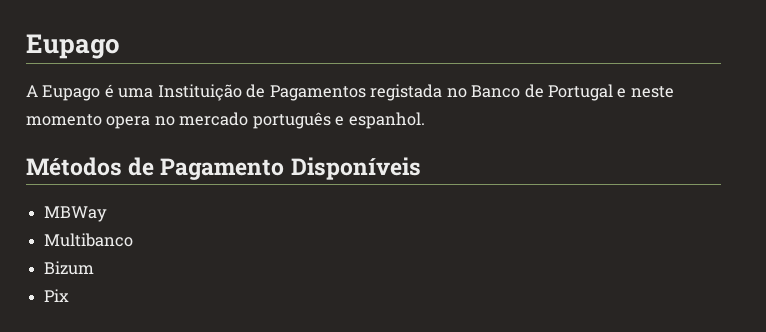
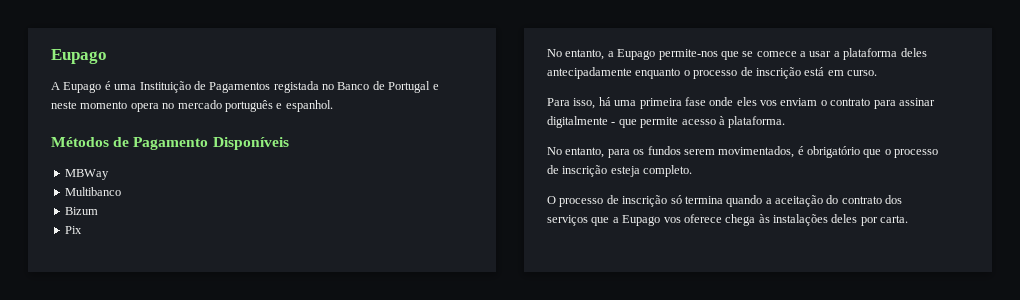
(70, 295) none -> [547,48,927,60] [547,67,877,79] [547,97,935,109] [547,116,786,128] [547,146,939,158] [547,165,693,177] [547,195,903,207] [547,214,909,226] // No entanto, a Eupago permite-nos que se comece a usar a plataforma deles antecipadamente enquanto o processo de inscrição está em curso. // Para isso, há uma primeira fase onde eles vos enviam o contrato para assinar digitalmente - que permite acesso à plataforma. // No entanto, para os fundos serem movimentados, é obrigatório que o processo de inscrição esteja completo. // O processo de inscrição só termina quando a aceitação do contrato dos serviços que a Eupago vos oferece chega às instalações deles por carta.

